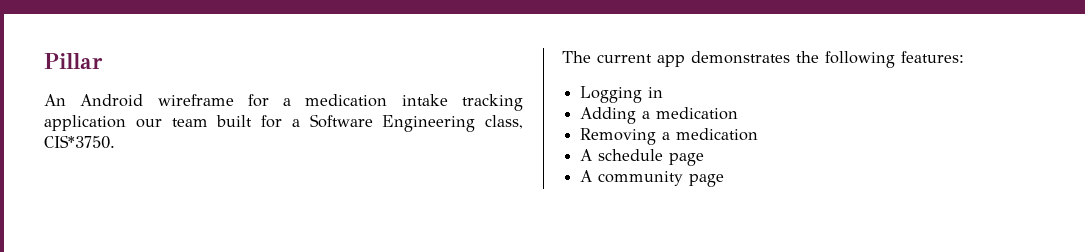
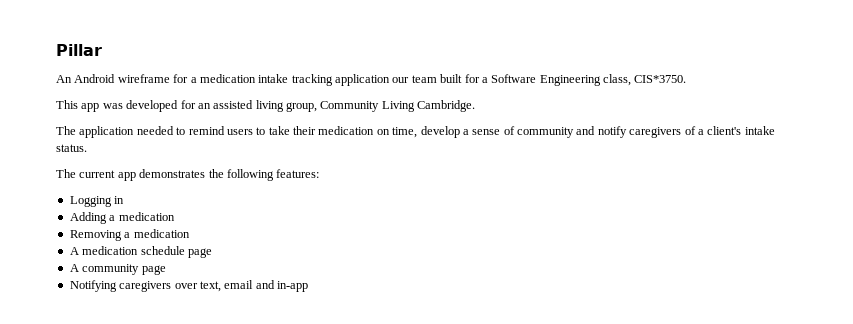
(115, 142) none -> [56,100,476,112] [56,126,775,138] [56,144,87,152] // This app was developed for an assisted living group, Community Living Cambridge. // The application needed to remind users to take their medication on time, develop a sense of community and notify caregivers of a client's intake status.
(593, 155) none -> [82,246,139,255] medication
(725, 180) none -> [69,280,308,292] // Notifying caregivers over text, email and in-app

